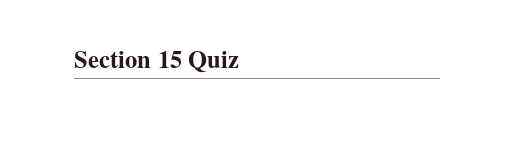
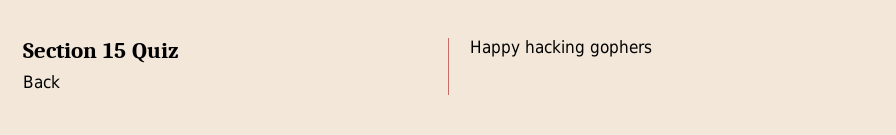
(240, 62) none -> [23,75,60,89] [470,40,652,57] // Back // Happy hacking gophers

